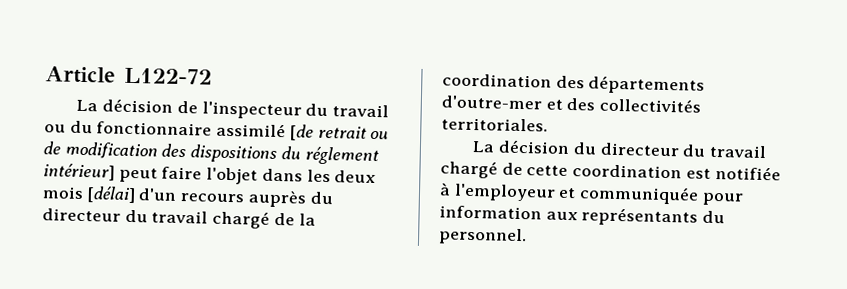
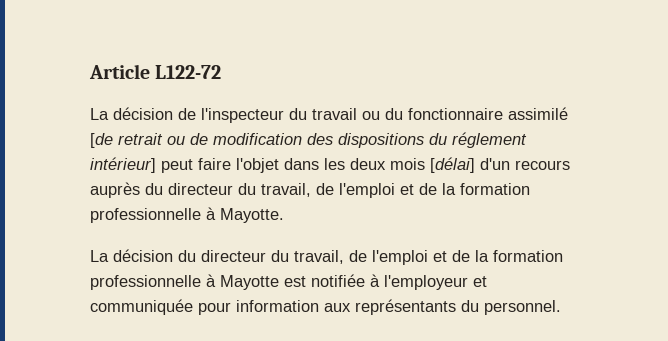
[151,210,316,229] [442,73,706,95] [441,95,702,113] [441,117,548,132] travail chargé de la coordination des départements d'outre-mer et des collectivités territoriales. -> [261,183,530,198] [90,207,284,223] travail, de l'emploi et de la formation professionnelle à Mayotte.
[708,144,767,159] [440,160,683,179] travail chargé de cette coordination -> [294,250,563,265] [90,274,279,290] travail, de l'emploi et de la formation professionnelle à Mayotte

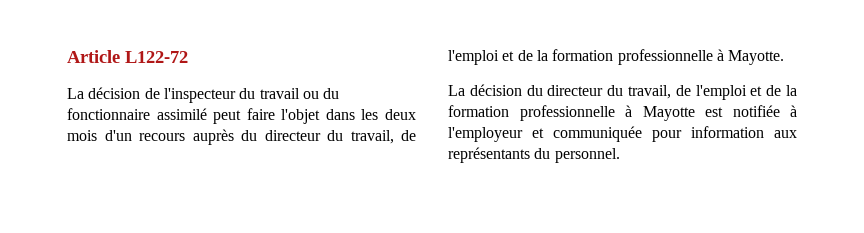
[90,132,527,148] [90,157,156,173] [de retrait ou de modification des dispositions du réglement intérieur] -> (207, 114) none
[430,157,475,173] [délai] -> (97, 135) none

